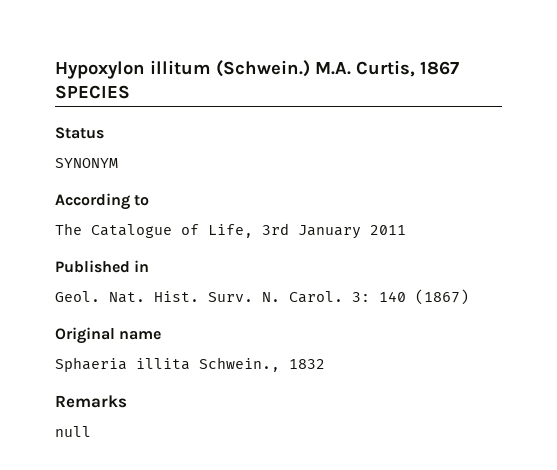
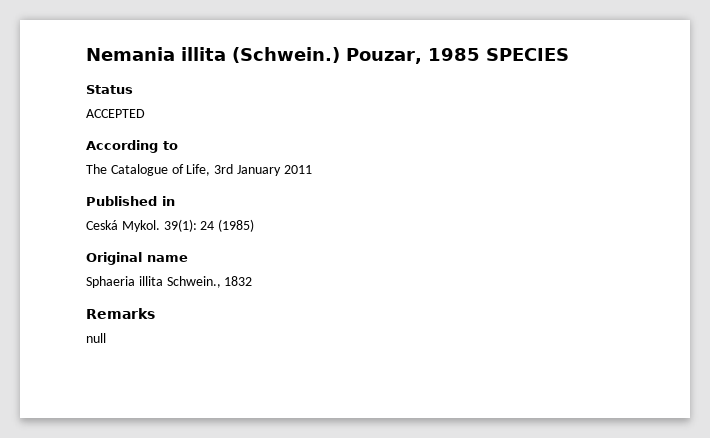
[55,60,459,79] Hypoxylon illitum (Schwein.) M.A. Curtis, 1867 -> [86,47,480,64] Nemania illita (Schwein.) Pouzar, 1985
[55,158,118,168] SYNONYM -> [86,109,145,118] ACCEPTED
[55,289,469,305] Geol. Nat. Hist. Surv. N. Carol. 3: 140 (1867) -> [86,219,255,232] Ceská Mykol. 39(1): 24 (1985)

